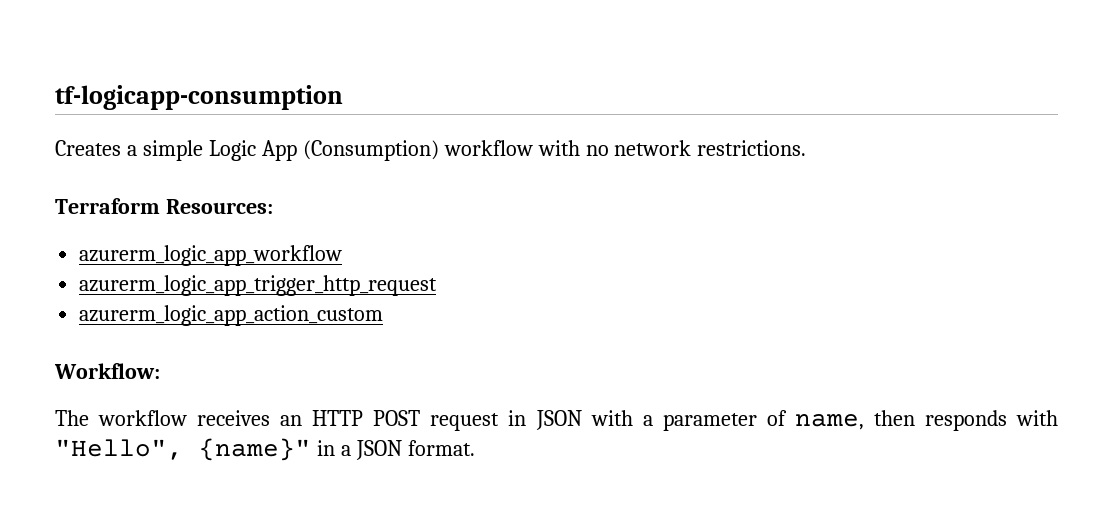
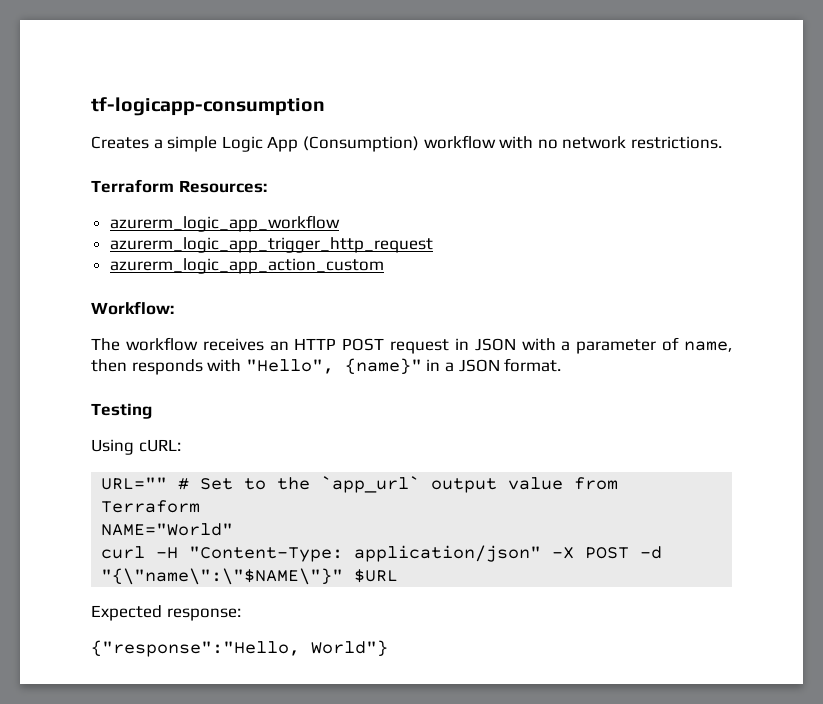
(475, 448) none -> [91,403,152,419] [91,439,181,455] [101,476,619,493] [101,500,201,513] [101,523,234,536] [101,545,663,562] [101,568,399,585] [91,605,241,621] [91,640,388,657] // Testing // Using cURL: // URL="" # Set to the `app_url` output value from Terraform // NAME="World" // curl -H "Content-Type: application/json" -X POST -d "{\"name\":\"$NAME\"}" $URL // Expected response: // {"response":"Hello, World"}

